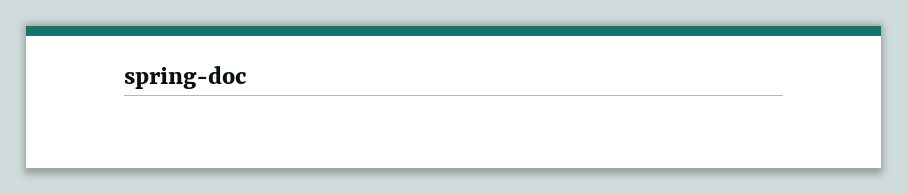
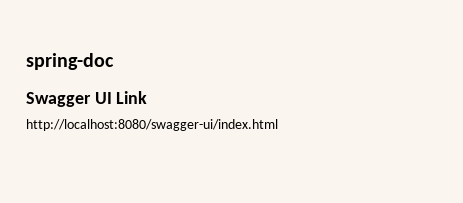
(247, 77) none -> [26,91,148,107] [26,119,278,131] // Swagger UI Link // http://localhost:8080/swagger-ui/index.html

